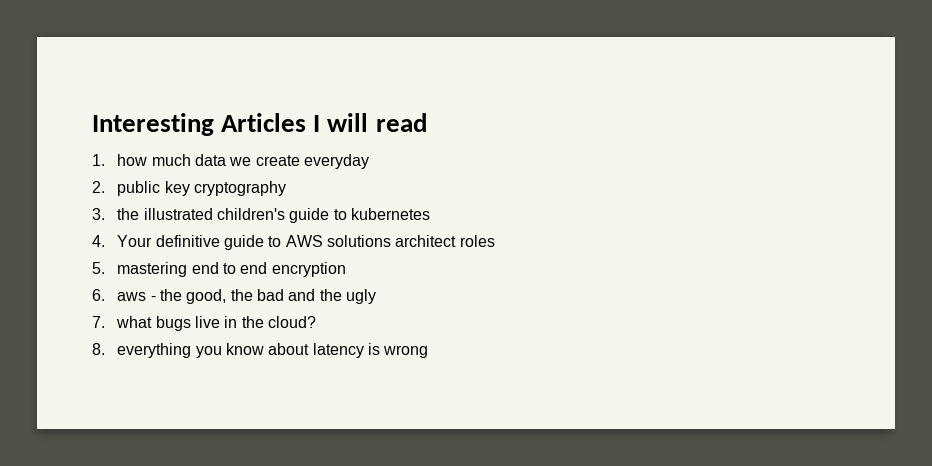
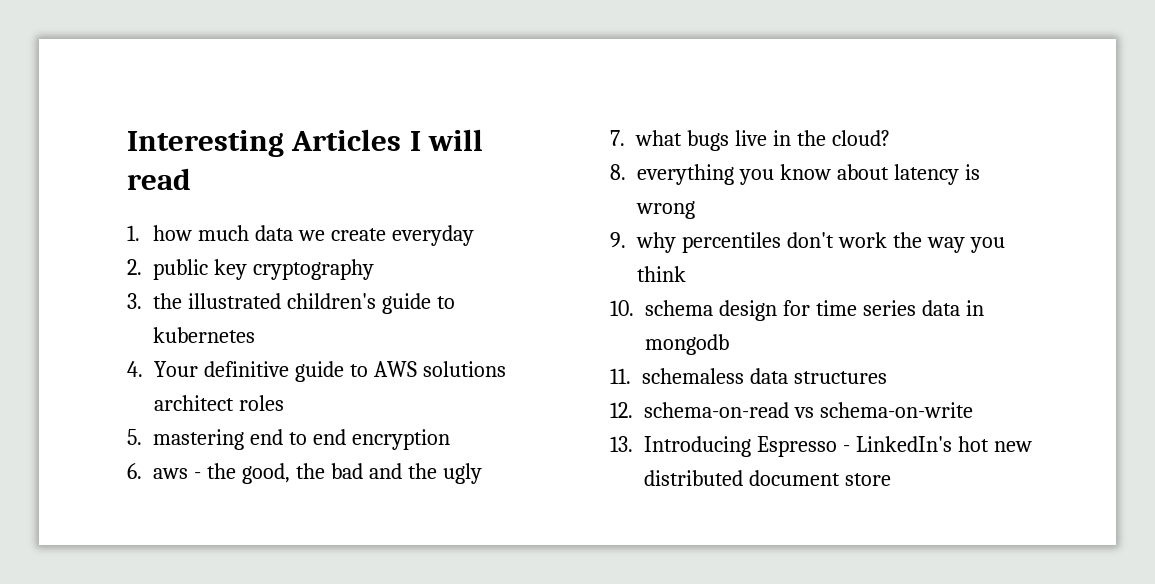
(429, 351) none -> [610,232,1005,253] [637,266,686,282] [610,300,984,321] [645,334,729,355] [610,368,887,384] [610,402,973,418] [610,436,1032,457] [644,470,891,486] // 9. why percentiles don't work the way you think // 10. schema design for time series data in mongodb // 11. schemaless data structures // 12. schema-on-read vs schema-on-write // 13. Introducing Espresso - LinkedIn's hot new distributed document store

